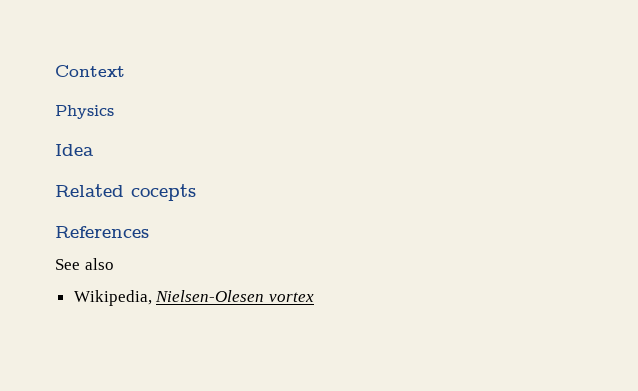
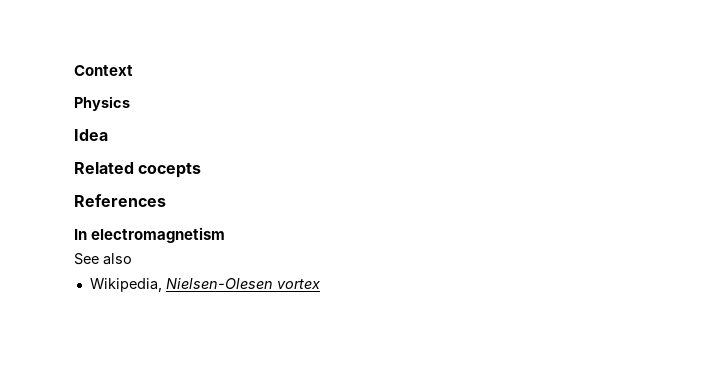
(149, 232) none -> [74,227,226,243] // In electromagnetism

